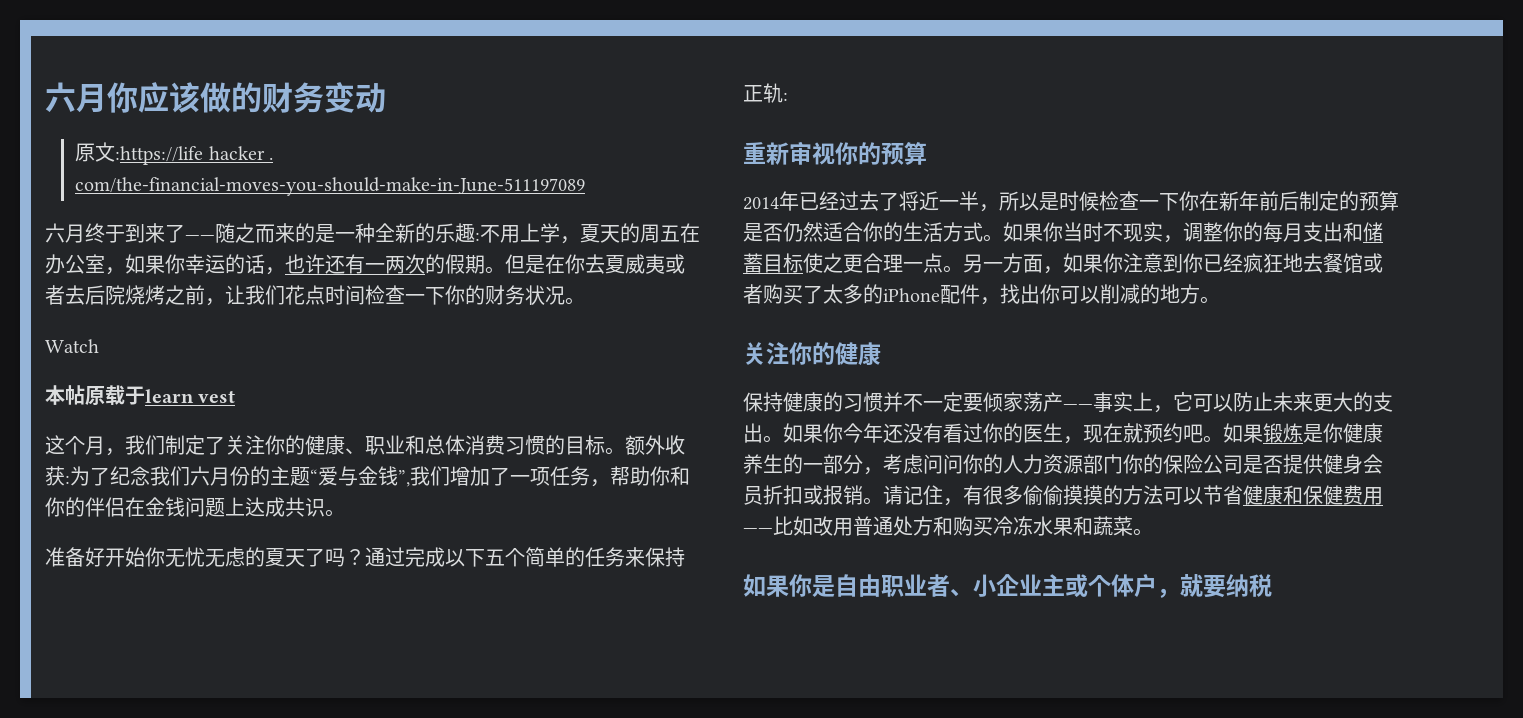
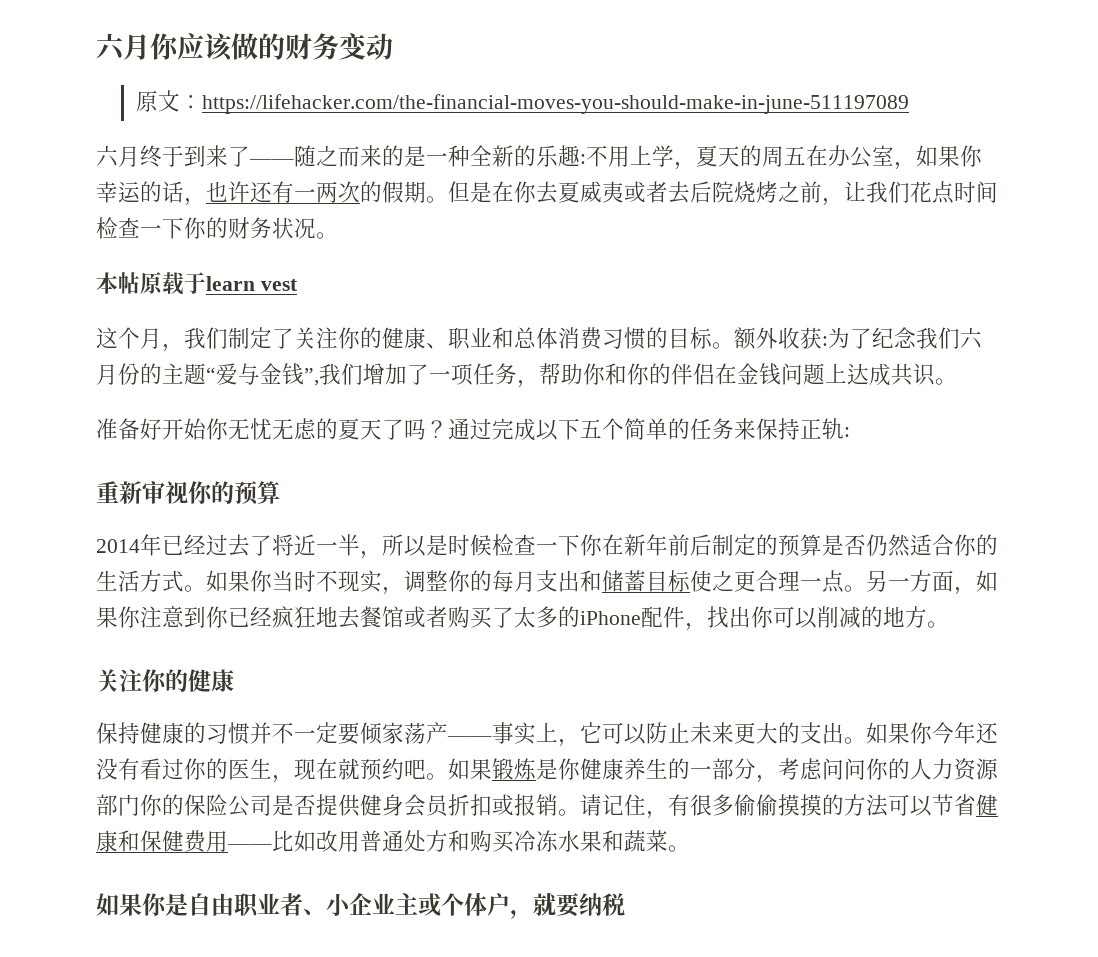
[115,146,274,165] [75,177,586,196] :https://life hacker . com/the-financial-moves-you-should-make-in-June-511197089 -> [180,94,910,114] ：https://lifehacker.com/the-financial-moves-you-should-make-in-june-511197089
[45,339,99,353] // Watch -> (338, 235) none

